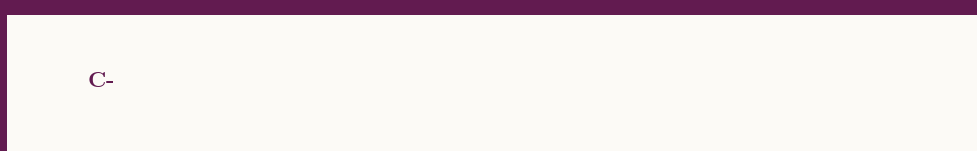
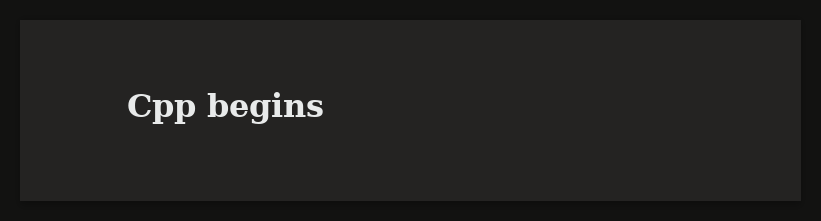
[88,72,114,87] C- -> [127,92,324,124] Cpp begins

